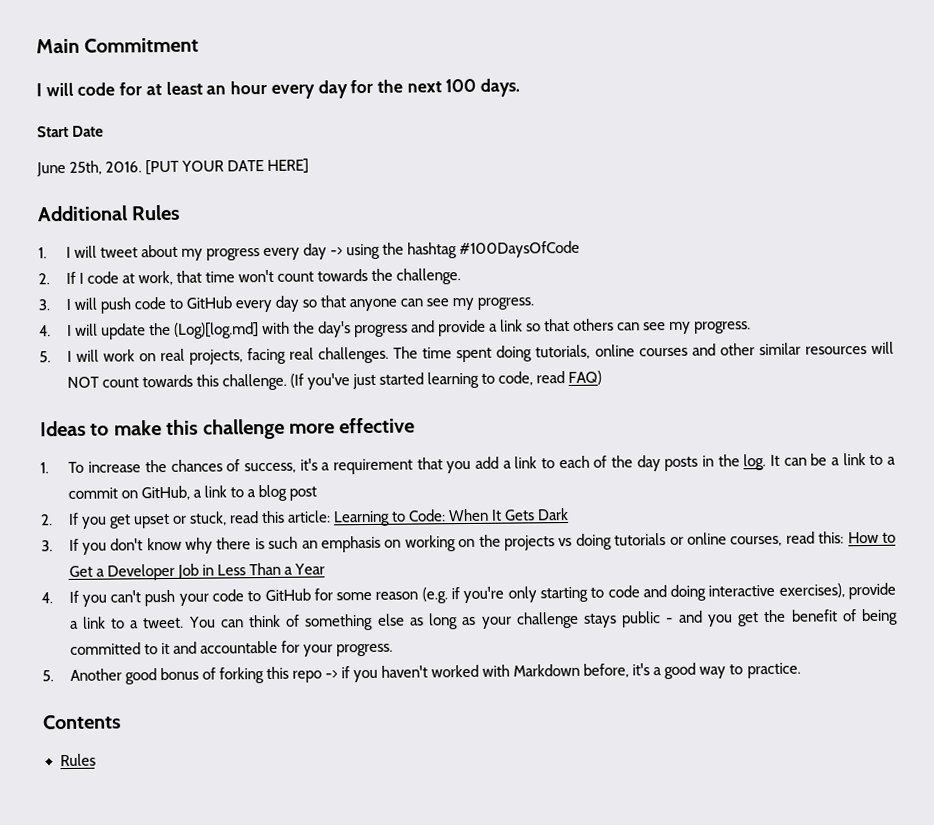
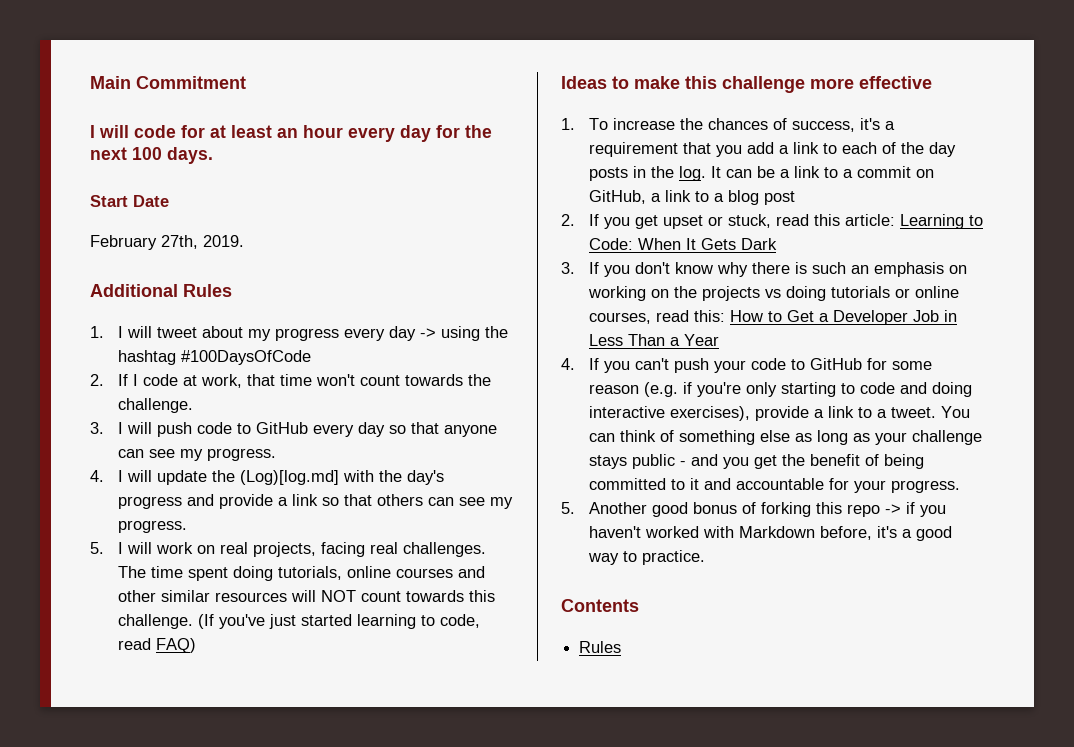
[36,158,310,177] June 25th, 2016. [PUT YOUR DATE HERE] -> [90,235,244,250] February 27th, 2019.

